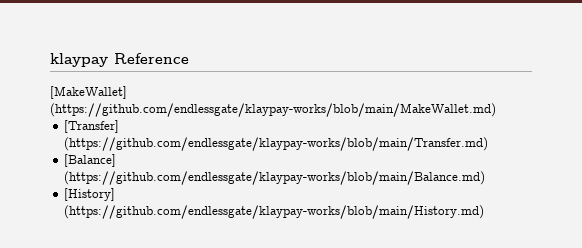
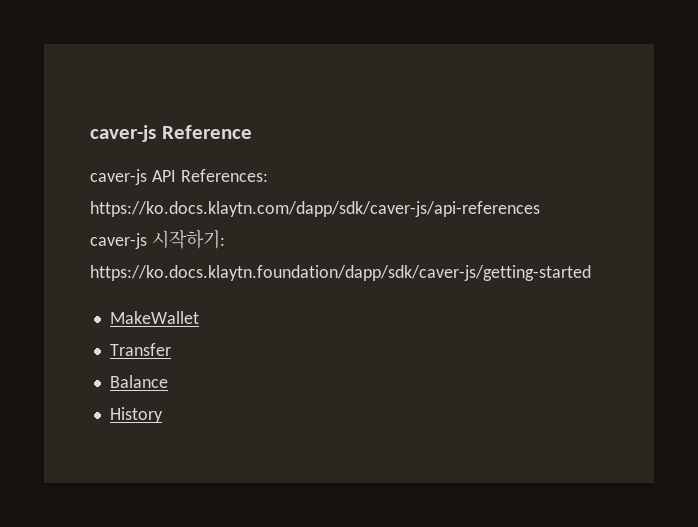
[50,53,108,67] klaypay -> [90,125,156,142] caver-js
[50,86,127,99] [50,103,496,117] [64,120,120,133] [64,137,489,151] [64,154,117,167] [64,171,486,185] [64,188,116,201] [64,205,485,219] [MakeWallet] (https://github.com/endlessgate/klaypay-works/blob/main/MakeWallet.md) // [Transfer] (https://github.com/endlessgate/klaypay-works/blob/main/Transfer.md) // [Balance] (https://github.com/endlessgate/klaypay-works/blob/main/Balance.md) // [History] (https://github.com/endlessgate/klaypay-works/blob/main/History.md) -> [90,169,268,185] [90,201,540,217] [90,230,225,249] [90,265,591,281] [109,311,199,324] [109,343,171,356] [109,375,168,388] [109,407,163,423] caver-js API References: https://ko.docs.klaytn.com/dapp/sdk/caver-js/api-references // caver-js 시작하기: https://ko.docs.klaytn.foundation/dapp/sdk/caver-js/getting-started // MakeWallet // Transfer // Balance // History

